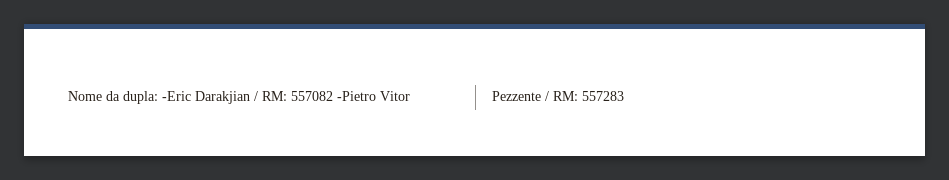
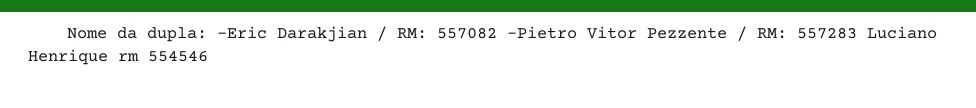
(624, 96) none -> [867,26,938,39] [28,49,208,65] Luciano Henrique rm 554546

